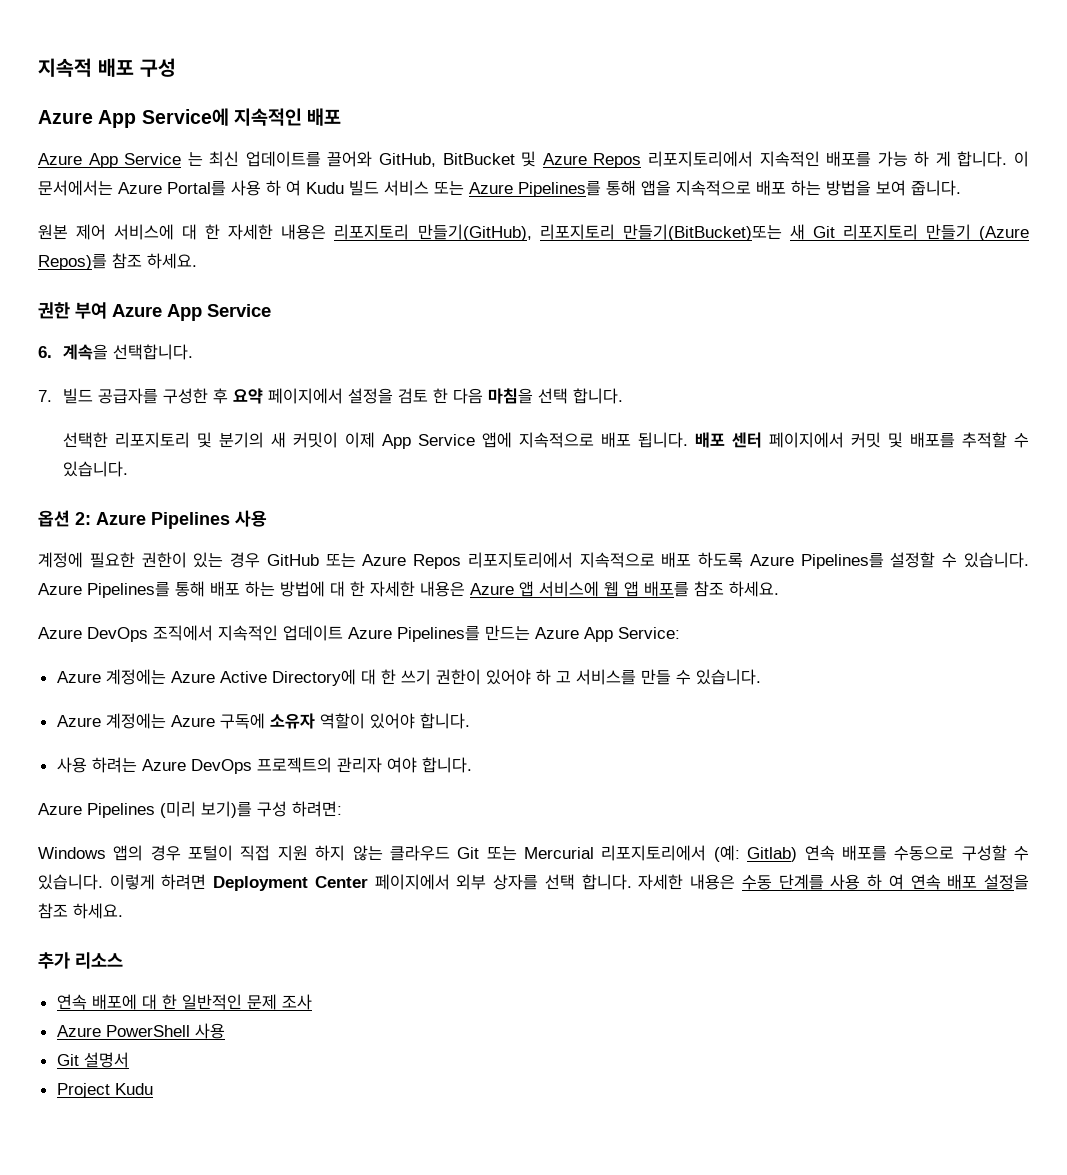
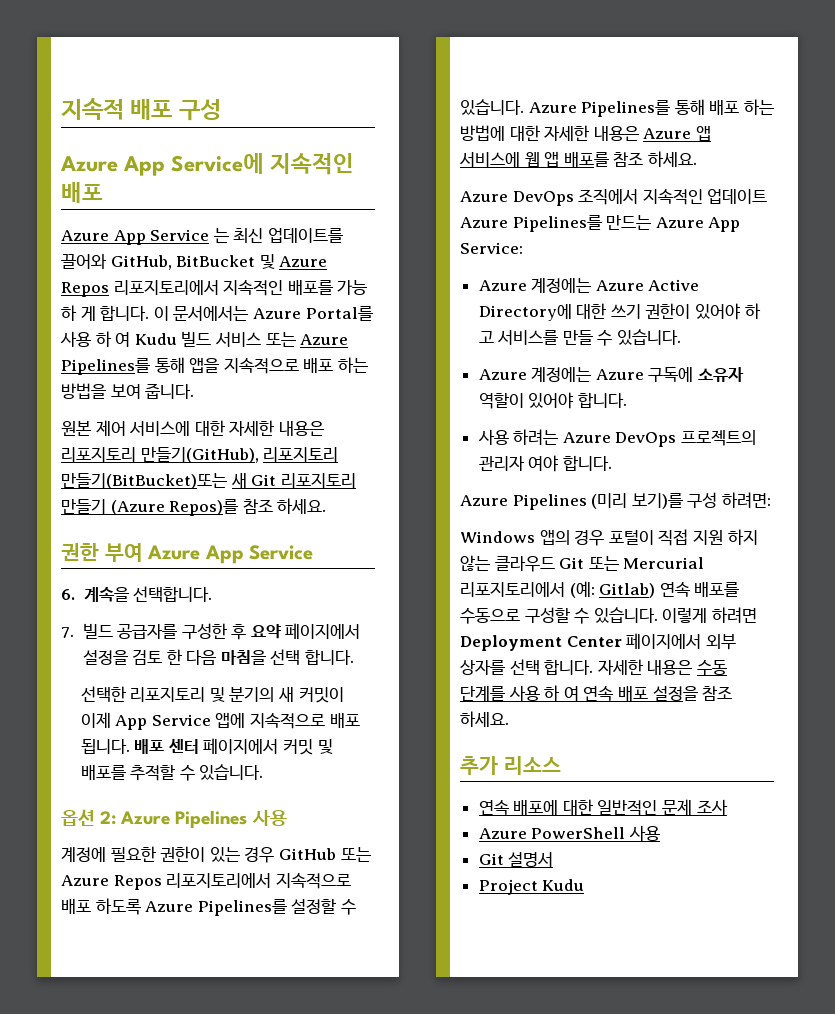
[182,224,221,240] 대 한 -> [194,420,225,436] 대한
[330,581,365,597] 대 한 -> [509,125,540,141] 대한
[360,669,396,685] 대 한 -> [576,303,607,319] 대한
[141,994,177,1010] 대 한 -> [562,799,593,815] 대한

